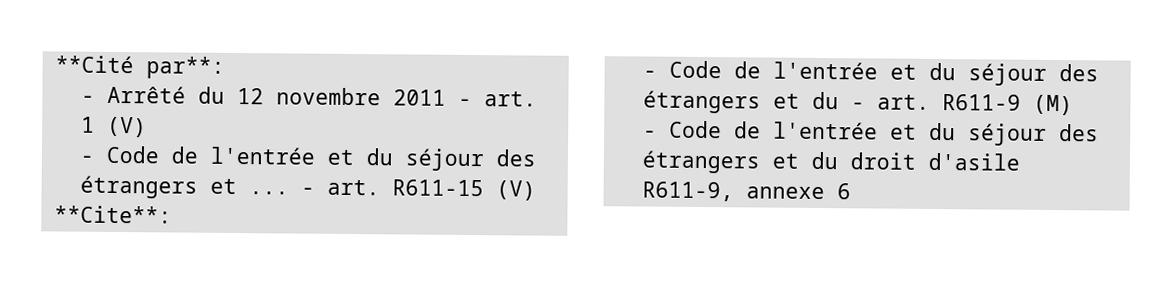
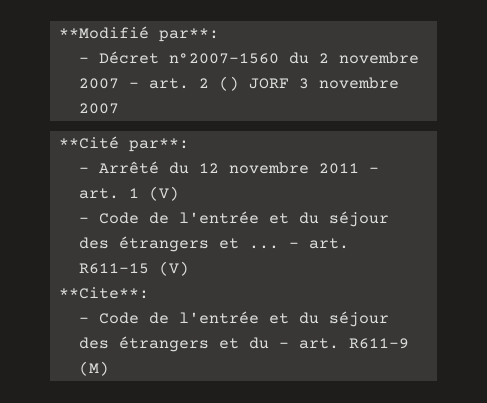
(55, 64) none -> [58,26,219,42] [78,51,419,64] [78,76,399,91] [78,103,119,114] **Modifié par**: // - Décret n°2007-1560 du 2 novembre 2007 - art. 2 () JORF 3 novembre 2007 //
[643,120,1100,146] [642,150,1021,174] [642,181,852,202] // - Code de l'entrée et du séjour des étrangers et du droit d'asile R611-9, annexe 6 -> (109, 368) none

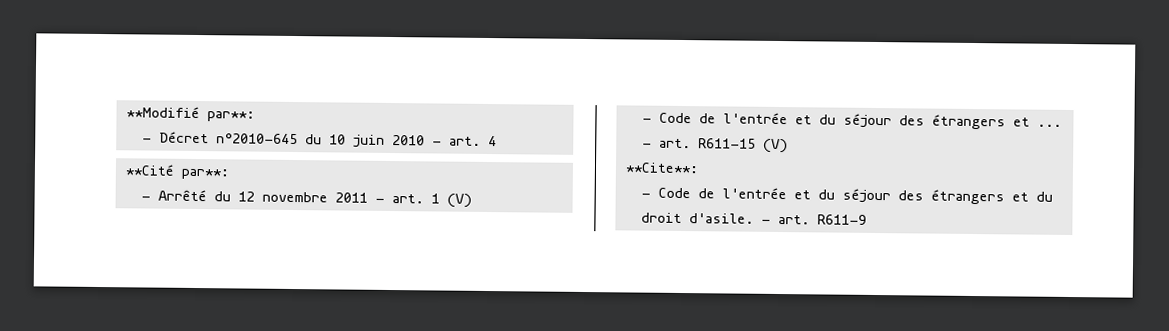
[168,52,419,64] [78,76,399,91] [78,103,119,114] n°2007-1560 du 2 novembre 2007 - art. 2 () JORF 3 novembre 2007 -> [216,133,498,148] n°2010-645 du 10 juin 2010 - art. 4
(269, 343) none -> [641,212,755,224] droit d'asile.
[78,361,109,376] (M) -> (868, 219) none

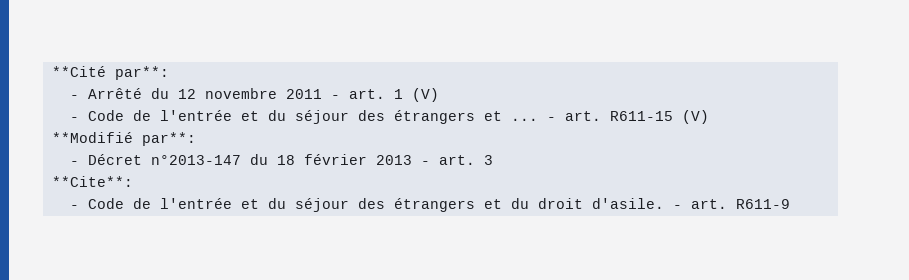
[126,106,256,122] [142,131,498,148] **Modifié par**: // - Décret n°2010-645 du 10 juin 2010 - art. 4 // -> (51, 71) none
(789, 146) none -> [51,132,196,146] [69,154,493,165] // **Modifié par**: // - Décret n°2013-147 du 18 février 2013 - art. 3

